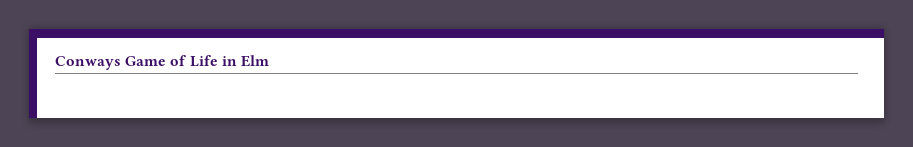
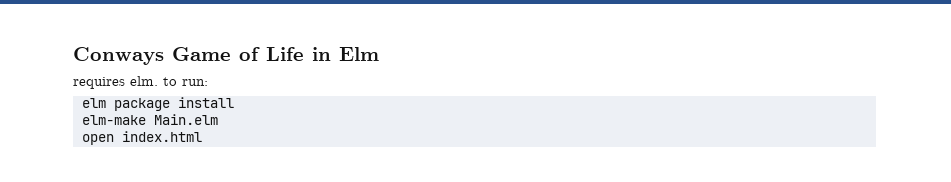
(269, 61) none -> [73,76,208,89] [81,97,234,111] [81,114,218,125] [81,131,202,145] // requires elm. to run: // elm package install // elm-make Main.elm // open index.html

